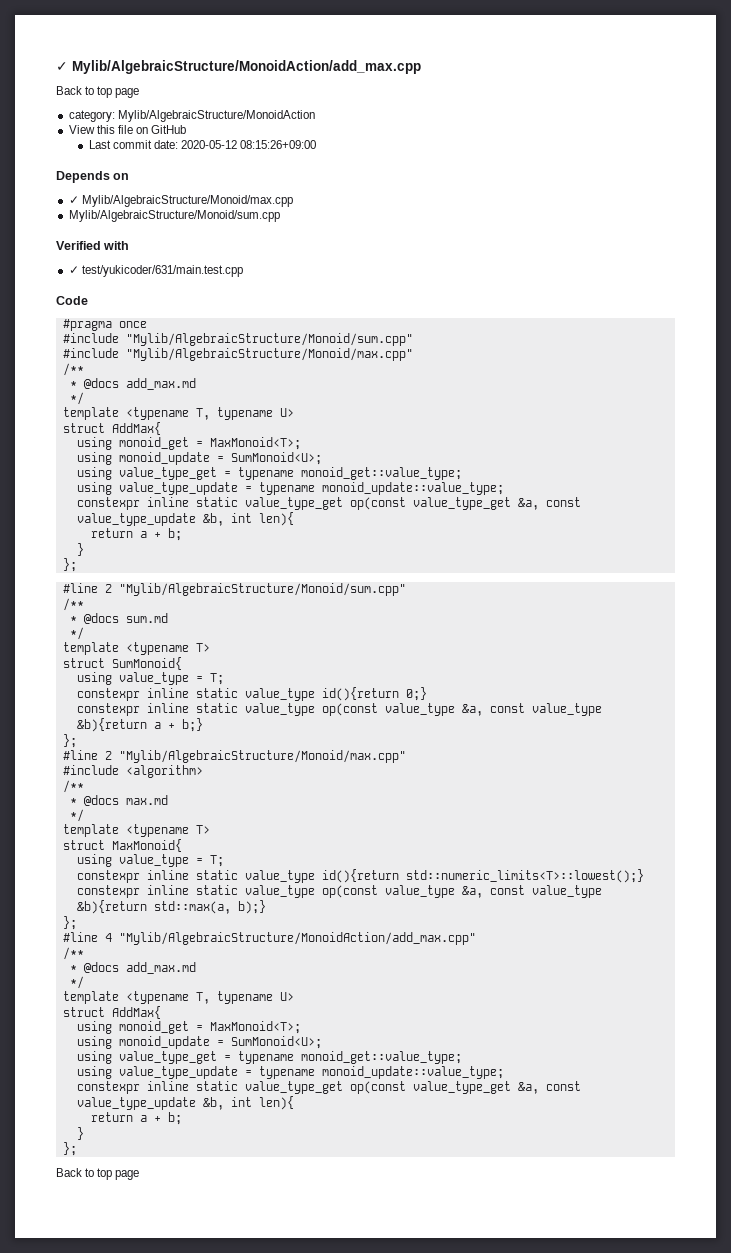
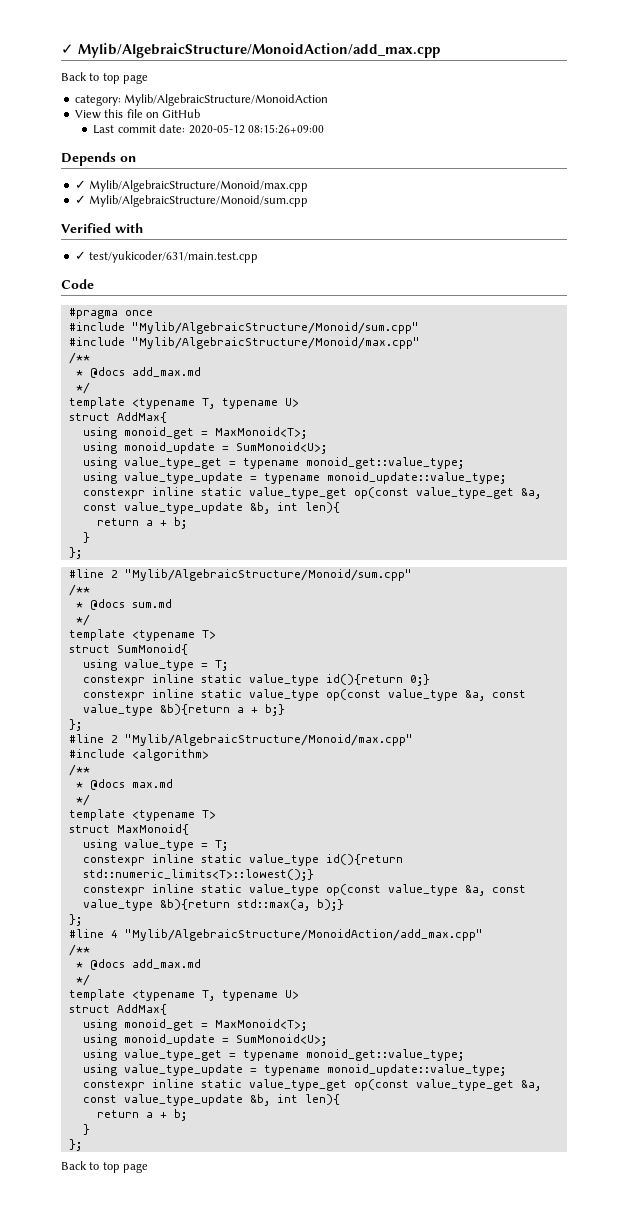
(293, 201) none -> [74,195,86,204] ✓

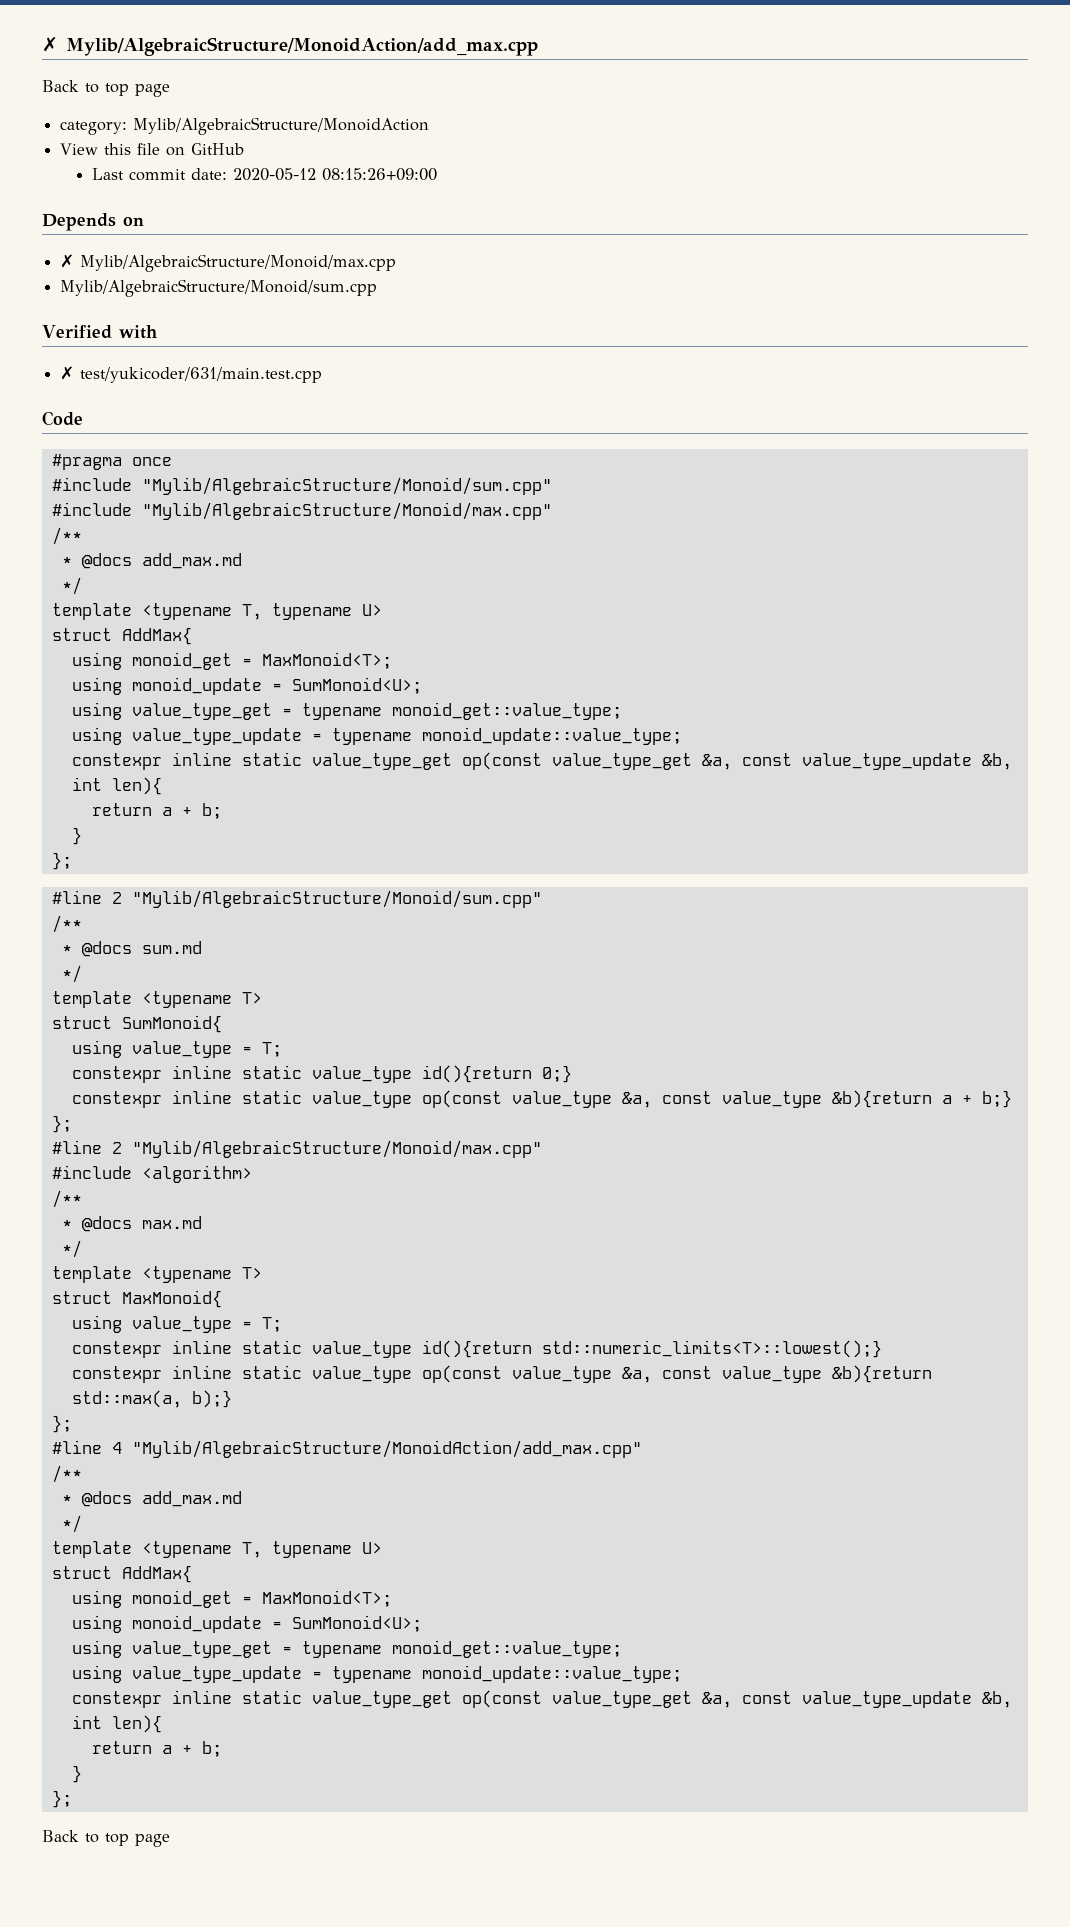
[61,44,74,54] ✓ -> [42,37,58,52] ✗
[74,180,86,189] ✓ -> [60,254,75,268] ✗
[74,195,86,204] ✓ -> (397, 263) none
[74,251,86,260] ✓ -> [60,366,75,380] ✗

